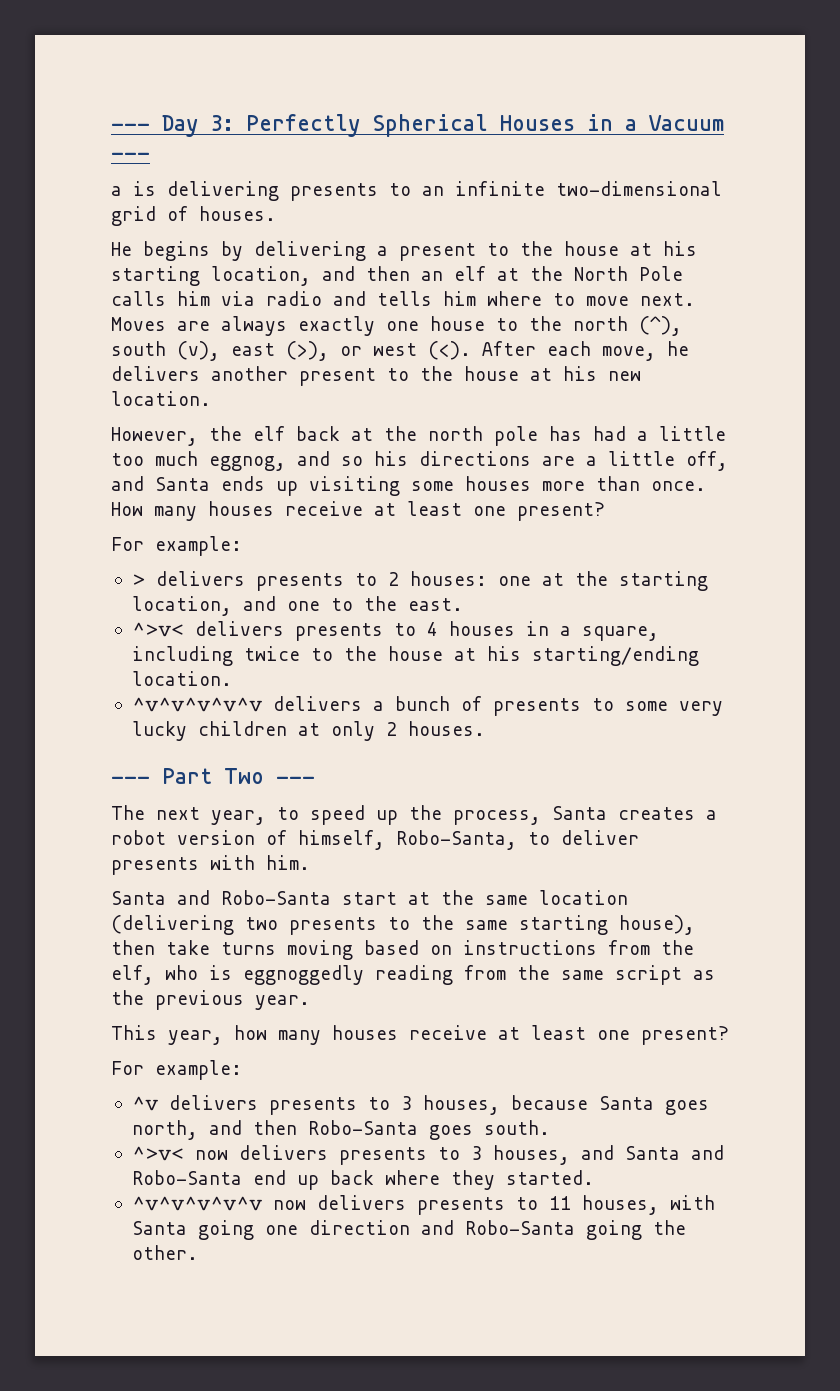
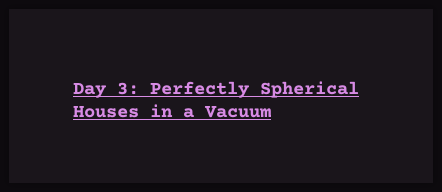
[111,123,150,131] --- -> (73, 90) none
[111,152,150,160] [111,181,722,201] [111,206,276,226] [111,241,697,261] [111,266,683,286] [111,291,695,306] [111,316,682,336] [111,341,689,361] [111,366,641,386] [111,391,211,406] [111,426,726,446] [111,451,728,471] [111,476,706,496] [111,501,605,521] [111,536,242,556] [131,571,708,591] [131,596,463,616] [131,621,659,641] [131,646,699,666] [131,671,232,686] [131,696,723,716] [131,721,485,741] [111,768,315,784] [111,805,717,825] [111,830,639,850] [111,855,310,875] [111,890,628,905] [111,915,695,935] [111,940,694,960] [111,965,715,985] [111,990,310,1010] [111,1025,729,1045] [111,1060,242,1080] [131,1095,709,1115] [131,1120,550,1140] [131,1145,724,1165] [131,1170,594,1190] [131,1195,715,1215] [131,1220,686,1240] [131,1245,198,1260] --- // a is delivering presents to an infinite two-dimensional grid of houses. // He begins by delivering a present to the house at his starting location, and then an elf at the North Pole calls him via radio and tells him where to move next. Moves are always exactly one house to the north (^), south (v), east (>), or west (<). After each move, he delivers another present to the house at his new location. // However, the elf back at the north pole has had a little too much eggnog, and so his directions are a little off, and Santa ends up visiting some houses more than once. How many houses receive at least one present? // For example: // > delivers presents to 2 houses: one at the starting location, and one to the east. // ^>v< delivers presents to 4 houses in a square, including twice to the house at his starting/ending location. // ^v^v^v^v^v delivers a bunch of presents to some very lucky children at only 2 houses. // --- Part Two --- // The next year, to speed up the process, Santa creates a robot version of himself, Robo-Santa, to deliver presents with him. // Santa and Robo-Santa start at the same location (delivering two presents to the same starting house), then take turns moving based on instructions from the elf, who is eggnoggedly reading from the same script as the previous year. // This year, how many houses receive at least one present? // For example: // ^v delivers presents to 3 houses, because Santa goes north, and then Robo-Santa goes south. // ^>v< now delivers presents to 3 houses, and Santa and Robo-Santa end up back where they started. // ^v^v^v^v^v now delivers presents to 11 houses, with Santa going one direction and Robo-Santa going the other. -> (271, 112) none

